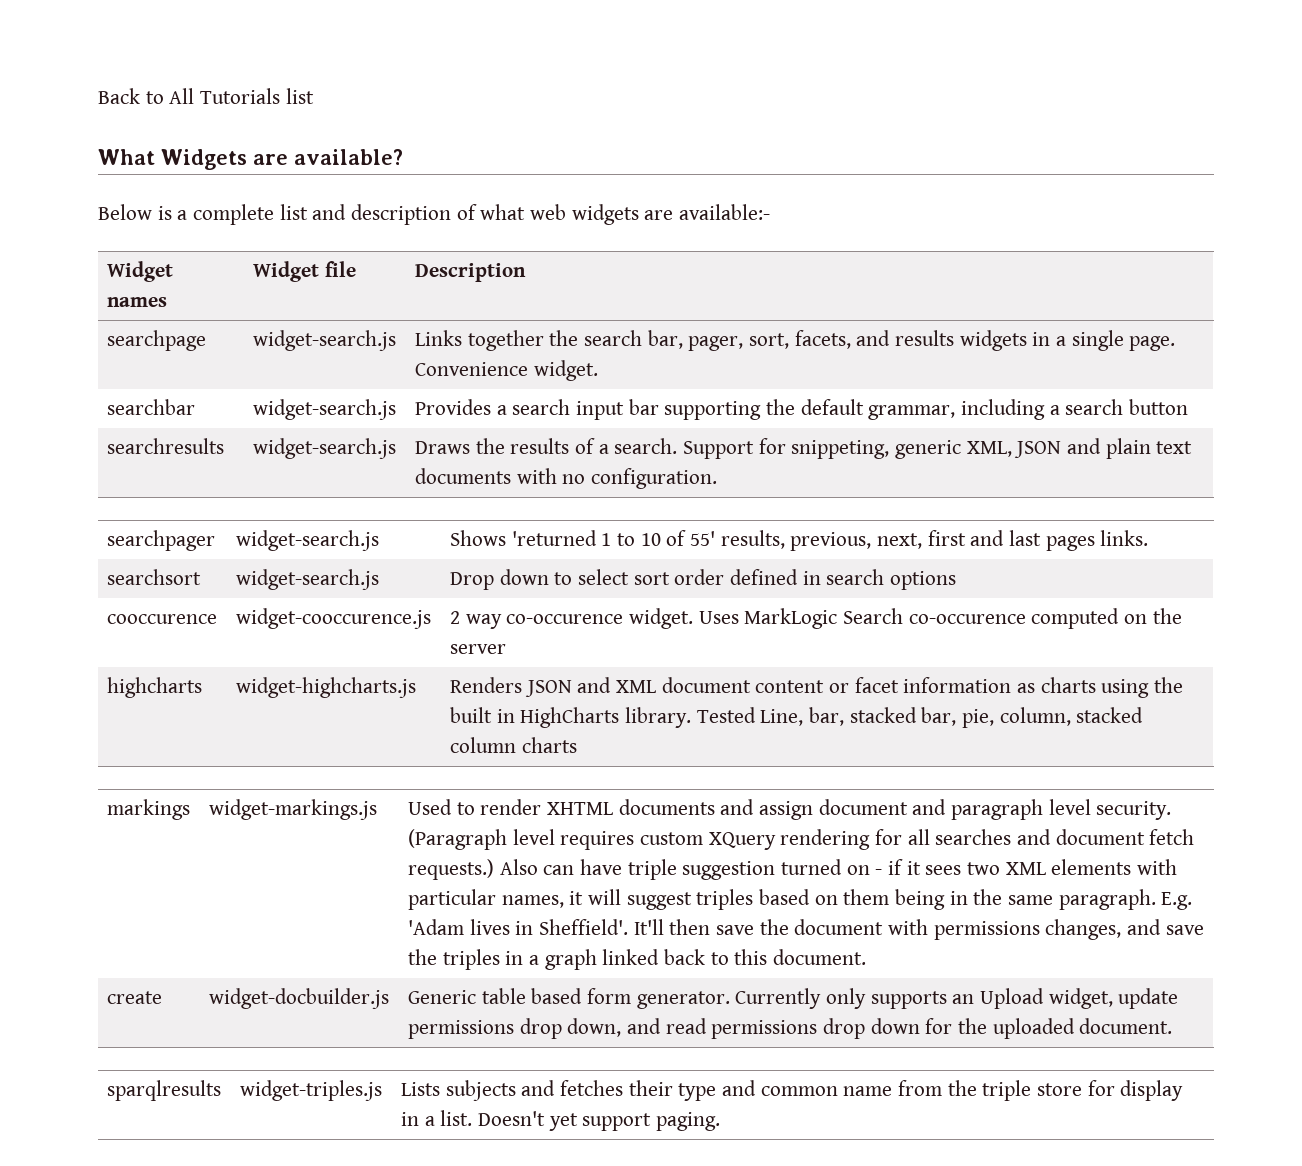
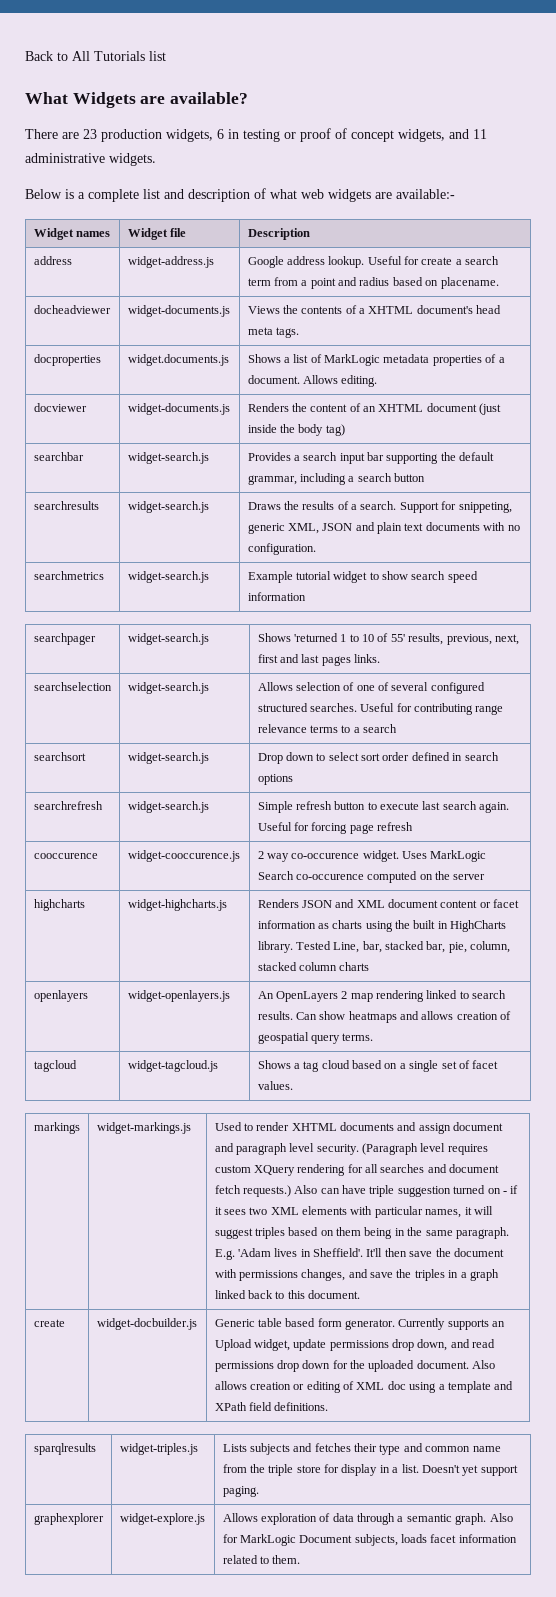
(403, 157) none -> [25,128,487,142] [25,153,156,166] // There are 23 production widgets, 6 in testing or proof of concept widgets, and 11 administrative widgets.
[107,330,207,351] [253,330,397,351] [415,330,1176,351] [415,360,598,381] searchpage | widget-search.js | Links together the search bar, pager, sort, facets, and results widgets in a single page. Convenience widget. -> [33,256,72,265] [127,256,214,268] [247,256,500,268] [247,277,499,289] [33,305,111,314] [127,305,230,317] [247,305,502,314] [247,327,299,338] [33,354,101,366] [127,354,229,366] [247,354,505,366] [247,375,378,387] [33,403,87,412] [127,403,230,415] [247,403,502,415] [247,424,345,436] address | widget-address.js | Google address lookup. Useful for create a search term from a point and radius based on placename. // docheadviewer | widget-documents.js | Views the contents of a XHTML document's head meta tags. // docproperties | widget.documents.js | Shows a list of MarkLogic metadata properties of a document. Allows editing. // docviewer | widget-documents.js | Renders the content of an XHTML document (just inside the body tag)
(718, 478) none -> [33,571,104,580] [127,571,209,583] [247,571,478,583] [247,592,306,601] // searchmetrics | widget-search.js | Example tutorial widget to show search speed information
(1149, 538) none -> [33,682,112,691] [127,682,209,694] [257,682,485,694] [257,703,504,715] [257,724,397,733] // searchselection | widget-search.js | Allows selection of one of several configured structured searches. Useful for contributing range relevance terms to a search
(957, 580) none -> [33,801,103,810] [127,801,209,813] [257,801,510,813] [257,822,413,834] // searchrefresh | widget-search.js | Simple refresh button to execute last search again. Useful for forcing page refresh
(577, 745) none -> [33,990,88,1002] [127,990,230,1002] [257,990,507,1002] [257,1011,512,1023] [257,1032,374,1044] [33,1060,77,1072] [127,1060,218,1072] [257,1060,499,1072] [257,1081,293,1090] // openlayers | widget-openlayers.js | An OpenLayers 2 map rendering linked to search results. Can show heatmaps and allows creation of geospatial query terms. // tagcloud | widget-tagcloud.js | Shows a tag cloud based on a single set of facet values.
[826,988,867,1009] only -> (446, 1324) none
(1173, 1026) none -> [472,1360,496,1369] [214,1381,514,1393] [214,1402,329,1411] Also allows creation or editing of XML doc using a template and XPath field definitions.
(721, 1121) none -> [33,1513,104,1525] [119,1513,205,1525] [222,1513,513,1525] [222,1534,517,1546] [222,1555,301,1564] // graphexplorer | widget-explore.js | Allows exploration of data through a semantic graph. Also for MarkLogic Document subjects, loads facet information related to them.

